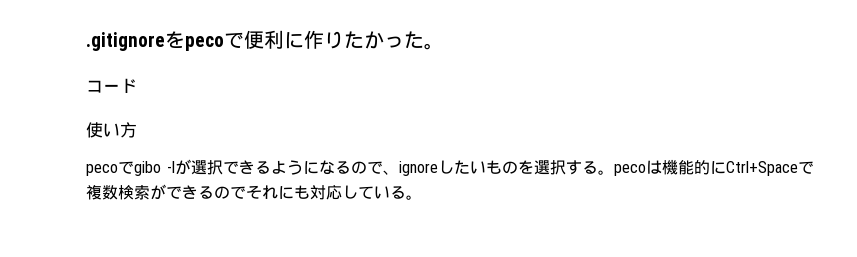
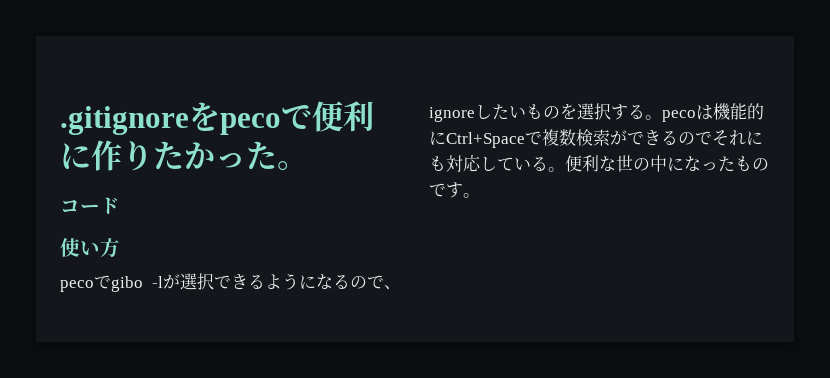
(422, 197) none -> [565,155,769,172] [429,182,480,198] 便利な世の中になったものです。

